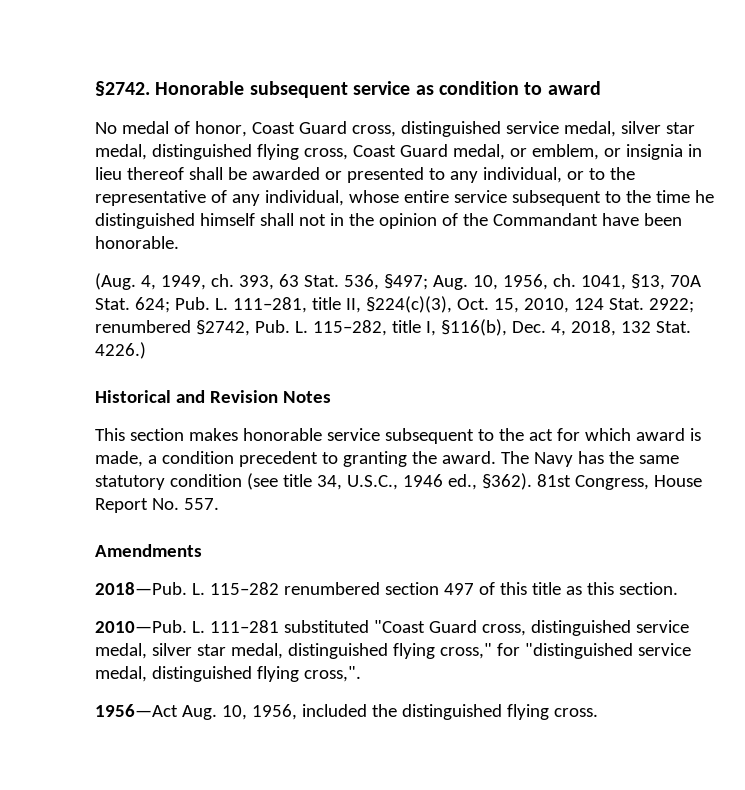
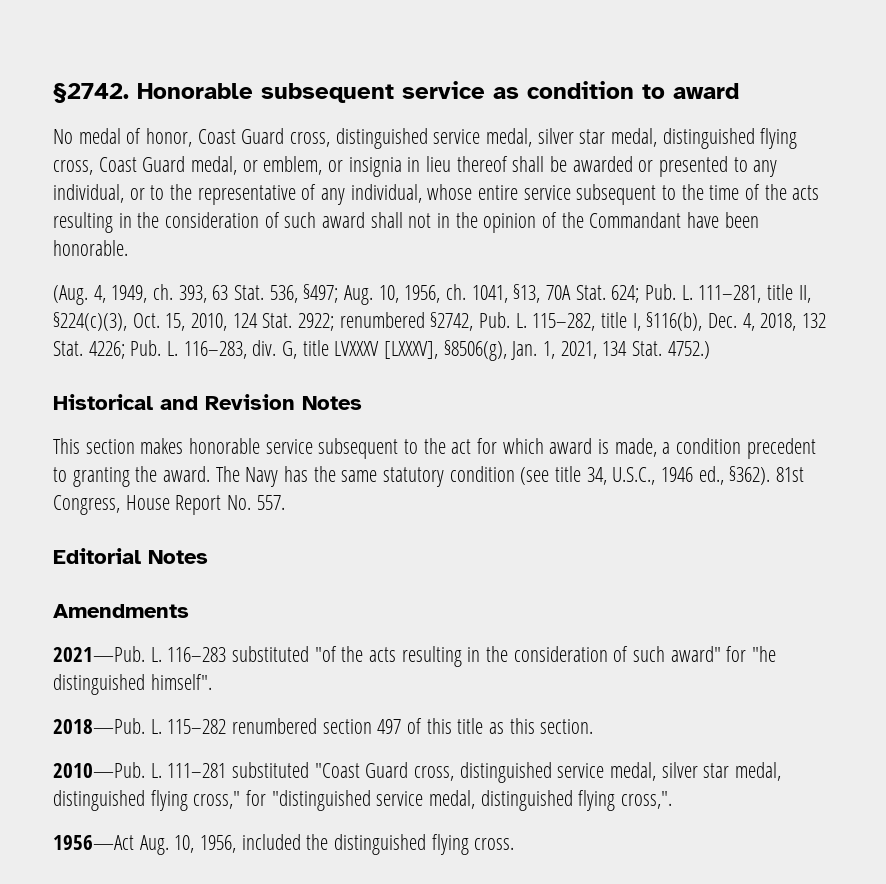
[694,190,714,203] [95,213,255,229] he distinguished himself -> [745,184,820,200] [53,212,366,233] of the acts resulting in the consideration of such award
[95,342,146,359] 4226.) -> [88,340,710,361] 4226; Pub. L. 116–283, div. G, title LVXXXV [LXXXV], §8506(g), Jan. 1, 2021, 134 Stat. 4752.)
(219, 504) none -> [53,548,208,564] // Editorial Notes
(202, 550) none -> [53,646,777,667] [53,674,212,695] // 2021—Pub. L. 116–283 substituted "of the acts resulting in the consideration of such award" for "he distinguished himself".

